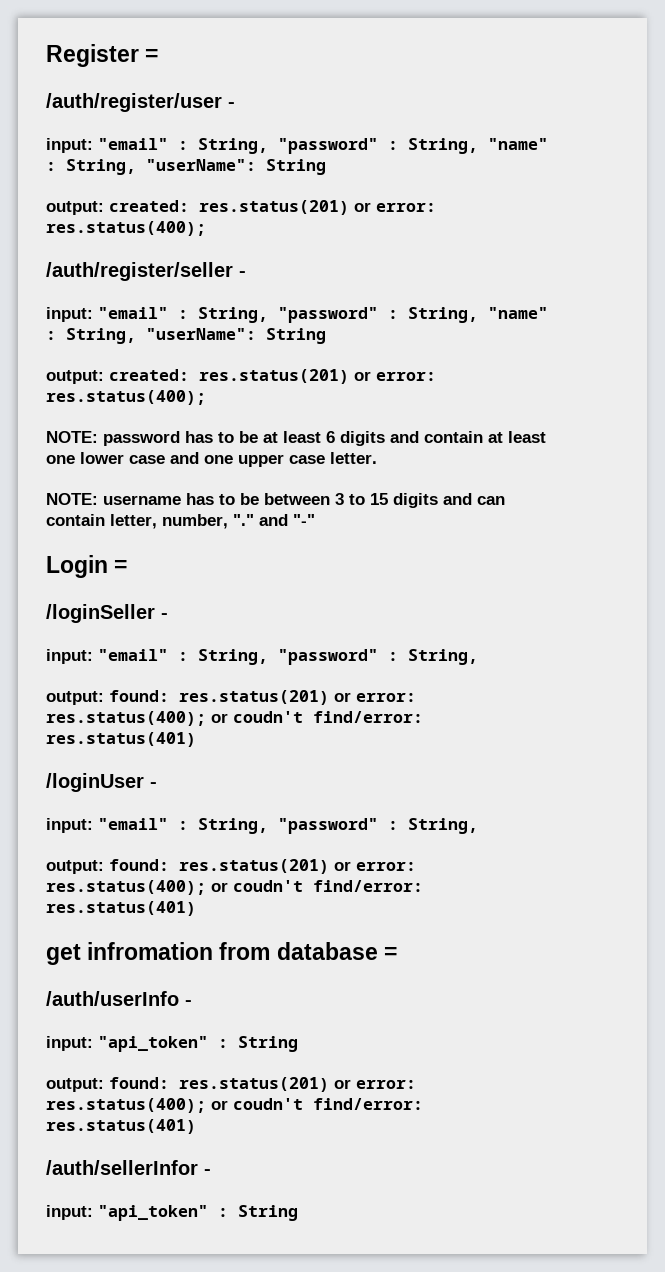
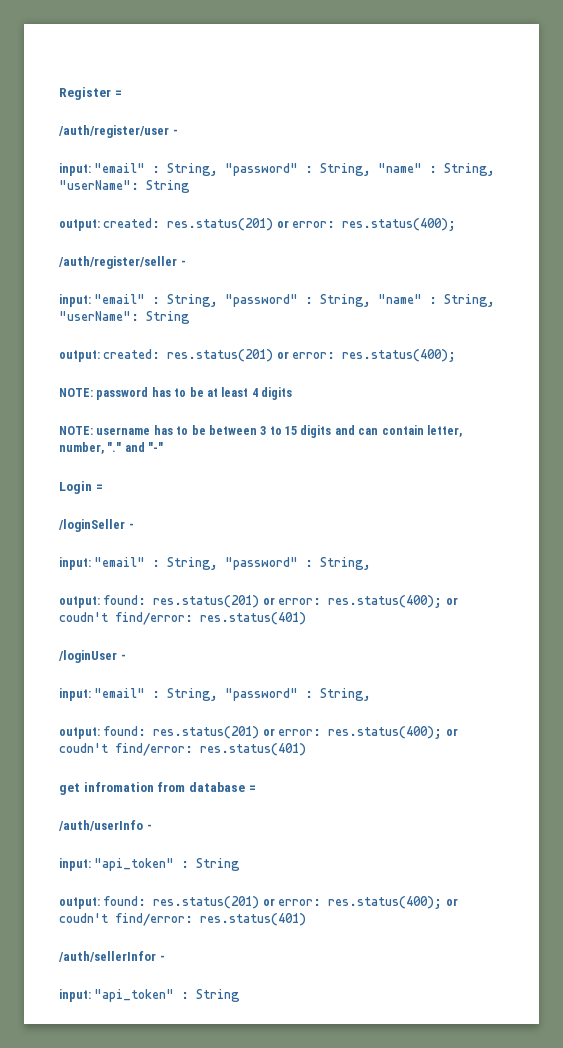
[326,431,546,446] [46,452,377,467] 6 digits and contain at least one lower case and one upper case letter. -> [251,387,292,400] 4 digits

